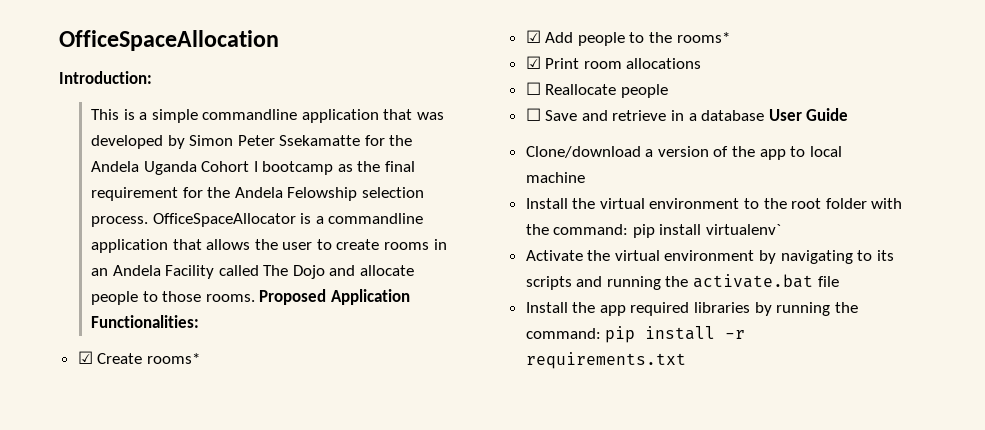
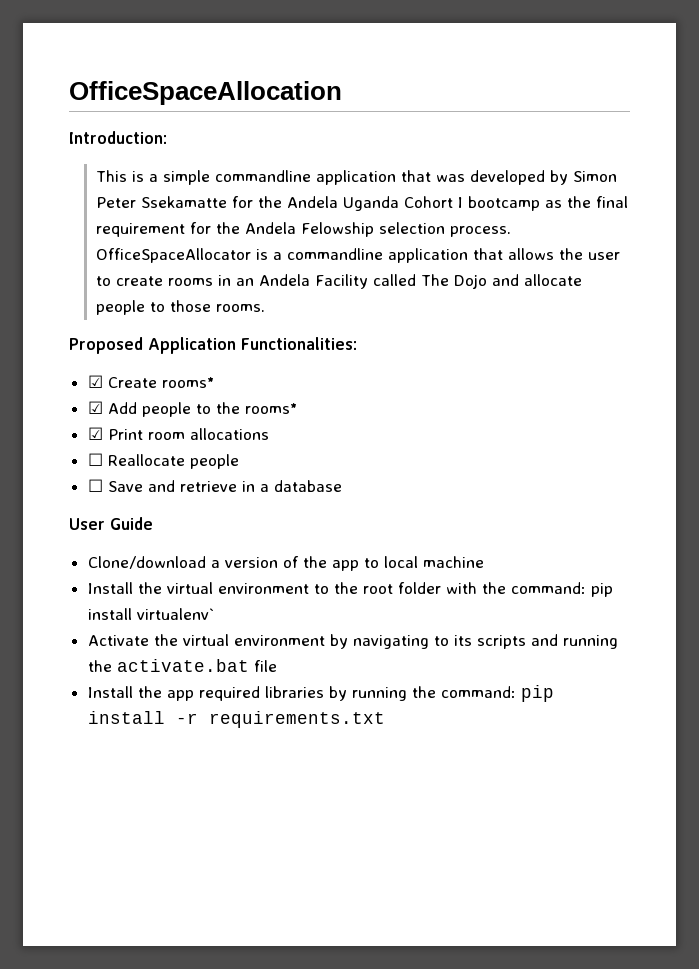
(255, 298) none -> (266, 308) //
(765, 115) none -> (342, 486) //

